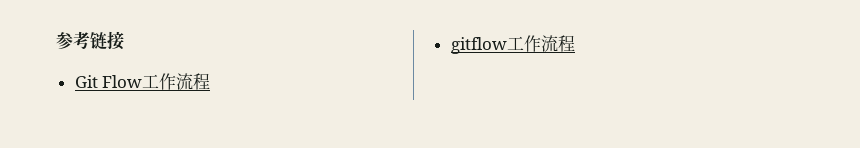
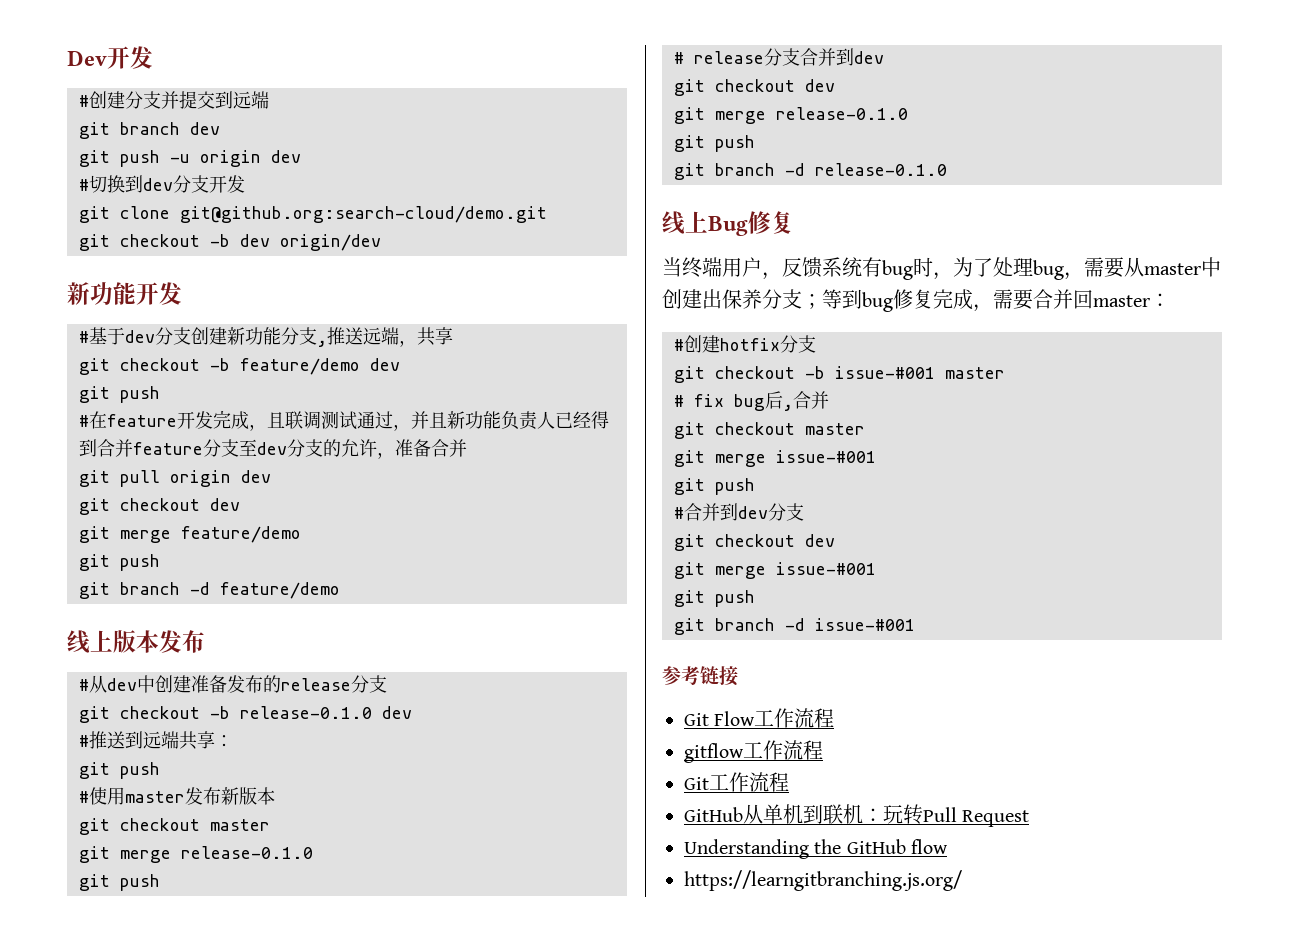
(56, 40) none -> [67,46,153,69] [79,91,269,109] [79,122,220,139] [79,150,301,167] [79,175,245,193] [79,206,547,223] [79,234,381,251] [67,282,182,305] [79,327,453,347] [79,358,400,375] [79,386,160,403] [79,410,609,431] [79,439,467,459] [79,470,271,487] [79,498,240,515] [79,526,301,543] [79,554,160,571] [79,582,340,599] [67,630,205,654] [79,675,387,693] [79,706,412,723] [79,731,233,750] [79,762,160,779] [79,787,275,805] [79,818,270,835] [79,846,313,863] [79,874,160,891] [674,48,884,66] [674,79,835,96] [674,107,908,124] [674,135,755,152] [674,163,947,180] [662,211,794,236] [662,257,1221,280] [662,289,1170,312] [674,335,816,353] [674,366,1005,383] [674,391,829,411] [674,422,865,439] [674,450,876,467] [674,478,755,495] [674,503,804,521] [674,534,835,551] [674,562,876,579] [674,590,755,607] [674,618,915,635] Dev开发 // #创建分支并提交到远端 // git branch dev // git push -u origin dev // #切换到dev分支开发 // git clone git@github.org:search-cloud/demo.git // git checkout -b dev origin/dev // 新功能开发 // #基于dev分支创建新功能分支,推送远端，共享 // git checkout -b feature/demo dev // git push // #在feature开发完成，且联调测试通过，并且新功能负责人已经得到合并feature分支至dev分支的允许，准备合并 // git pull origin dev // git checkout dev // git merge feature/demo // git push // git branch -d feature/demo // 线上版本发布 // #从dev中创建准备发布的release分支 // git checkout -b release-0.1.0 dev // #推送到远端共享： // git push // #使用master发布新版本 // git checkout master // git merge release-0.1.0 // git push // # release分支合并到dev // git checkout dev // git merge release-0.1.0 // git push // git branch -d release-0.1.0 // 线上Bug修复 // 当终端用户，反馈系统有bug时，为了处理bug，需要从master中创建出保养分支；等到bug修复完成，需要合并回master： // #创建hotfix分支 // git checkout -b issue-#001 master // # fix bug后,合并 // git checkout master // git merge issue-#001 // git push // #合并到dev分支 // git checkout dev // git merge issue-#001 // git push // git branch -d issue-#001 //
(575, 43) none -> [684,772,789,792] [684,804,1030,827] [684,839,949,859] [684,870,962,891] // Git工作流程 // GitHub从单机到联机：玩转Pull Request // Understanding the GitHub flow // https://learngitbranching.js.org/

